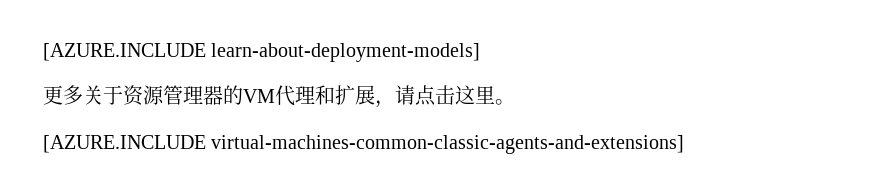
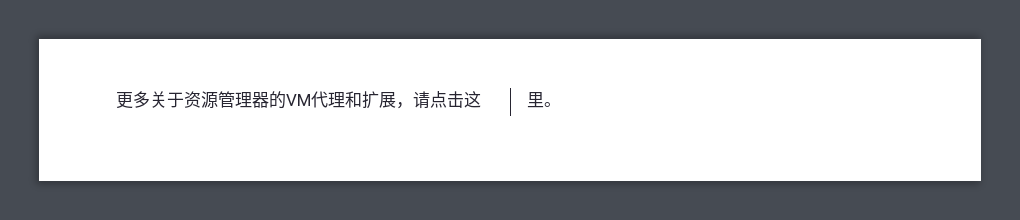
[43,43,481,62] [AZURE.INCLUDE learn-about-deployment-models] // -> (116, 100) none
[43,135,685,154] // [AZURE.INCLUDE virtual-machines-common-classic-agents-and-extensions] -> (561, 104) none

